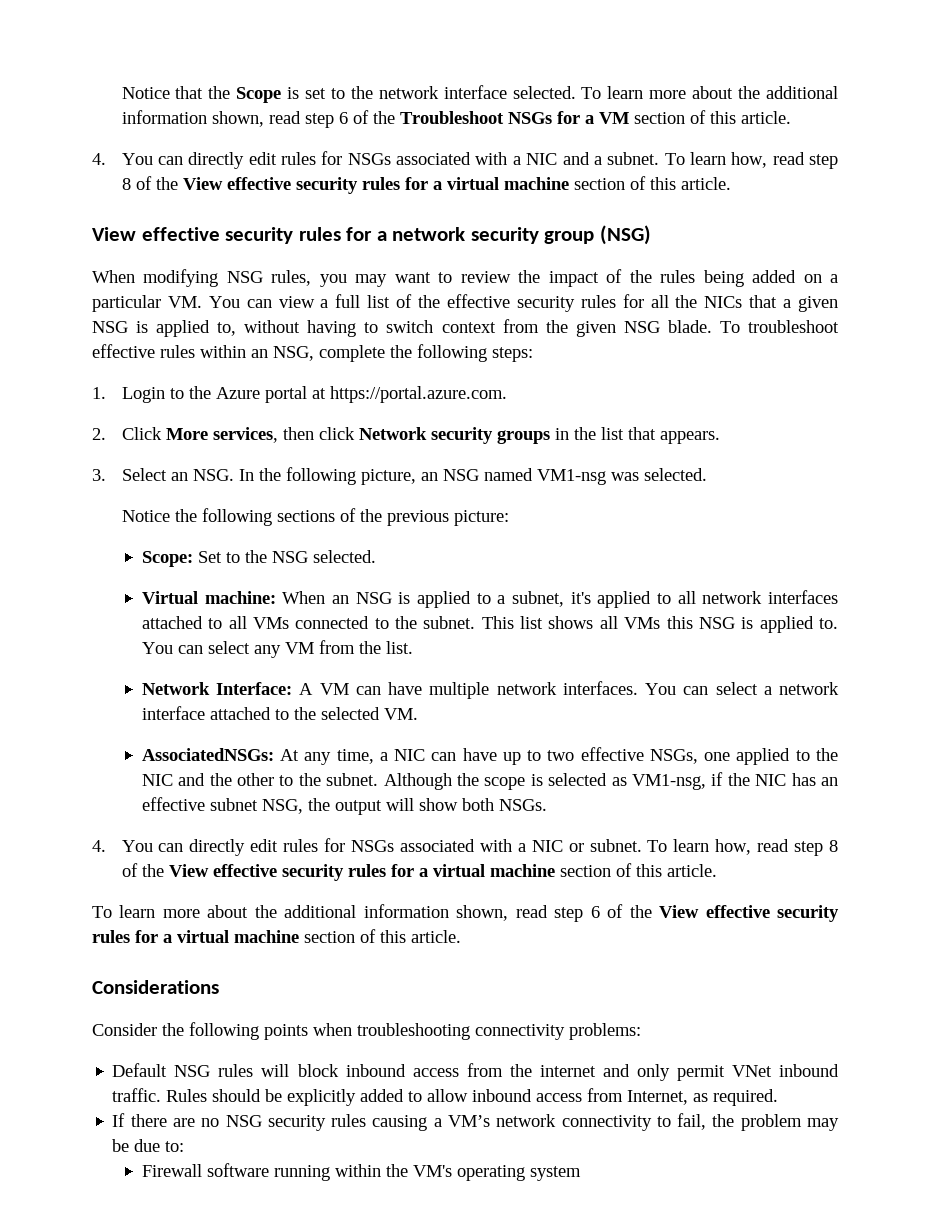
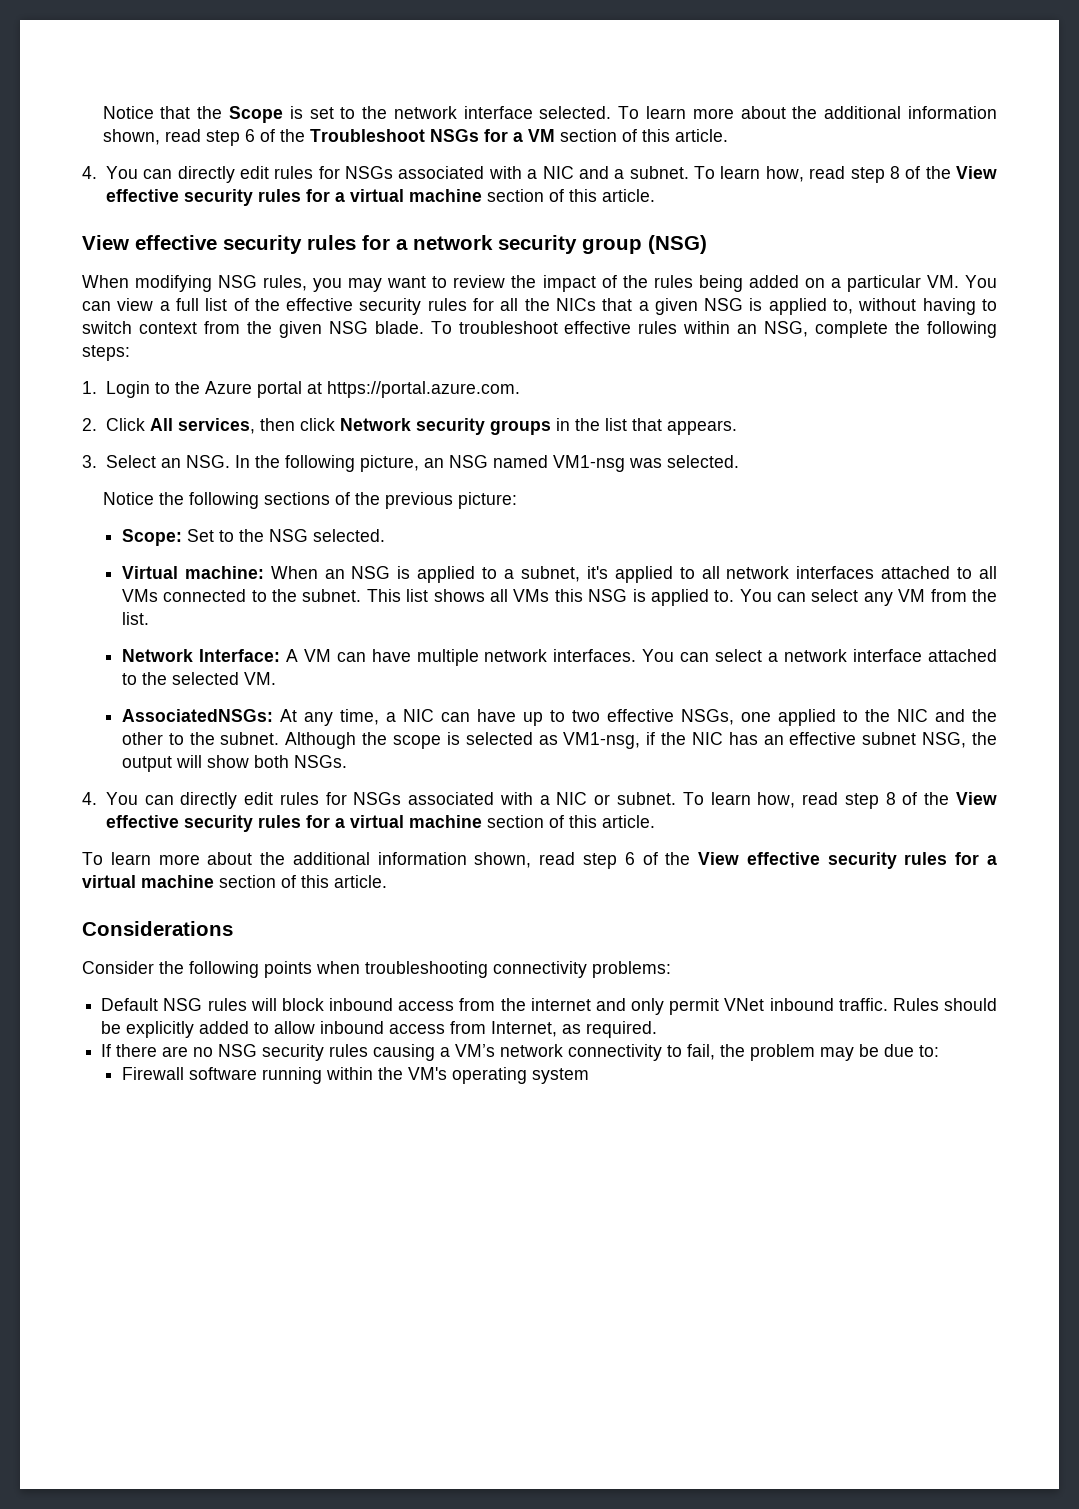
[165,428,208,440] More -> [149,418,173,431] All

